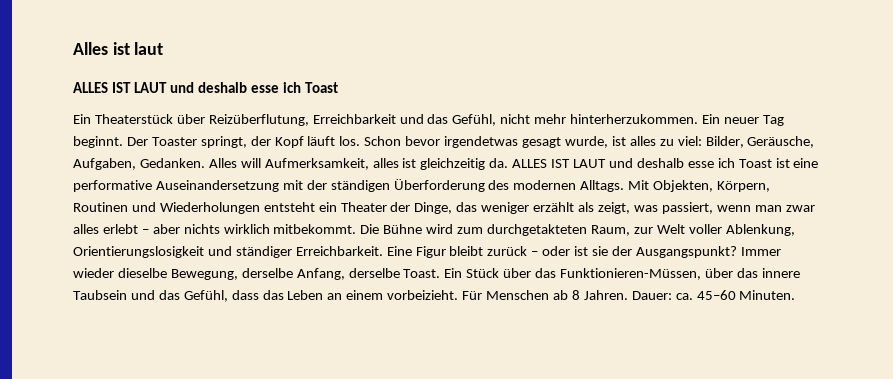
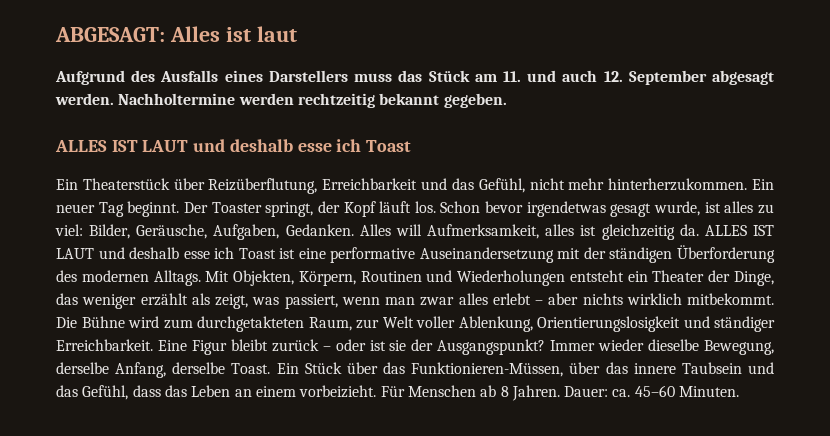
(73, 48) none -> [55,27,165,42] ABGESAGT:
(164, 48) none -> [55,70,774,85] [55,93,507,108] // Aufgrund des Ausfalls eines Darstellers muss das Stück am 11. und auch 12. September abgesagt werden. Nachholtermine werden rechtzeitig bekannt gegeben.

